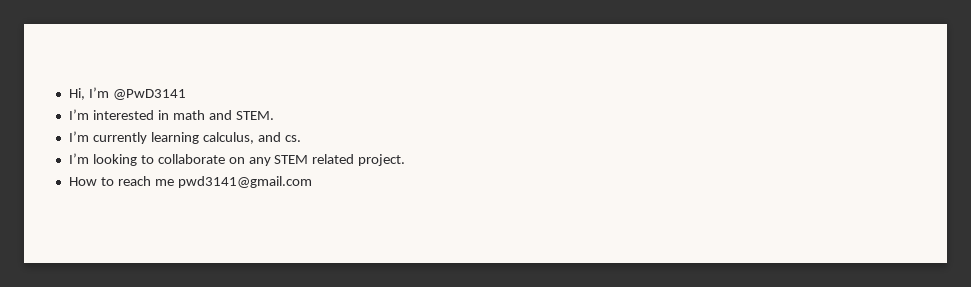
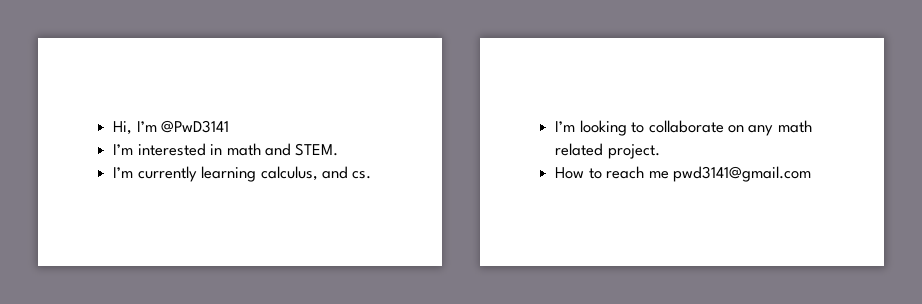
[274,155,309,164] STEM -> [777,120,812,133] math

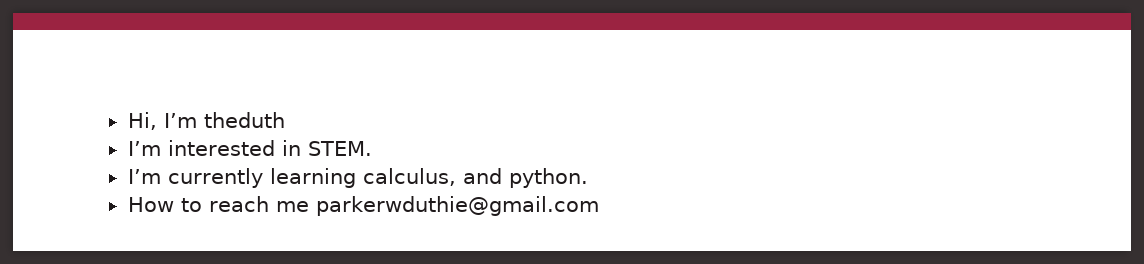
[161,120,230,133] @PwD3141 -> [203,112,285,128] theduth
[226,143,291,156] math and -> (301, 148) none
[352,171,372,179] [555,120,812,136] [555,143,660,159] cs. // I’m looking to collaborate on any math related project. -> [508,168,588,188] python.
[672,166,811,182] pwd3141@gmail.com -> [315,196,599,216] parkerwduthie@gmail.com

